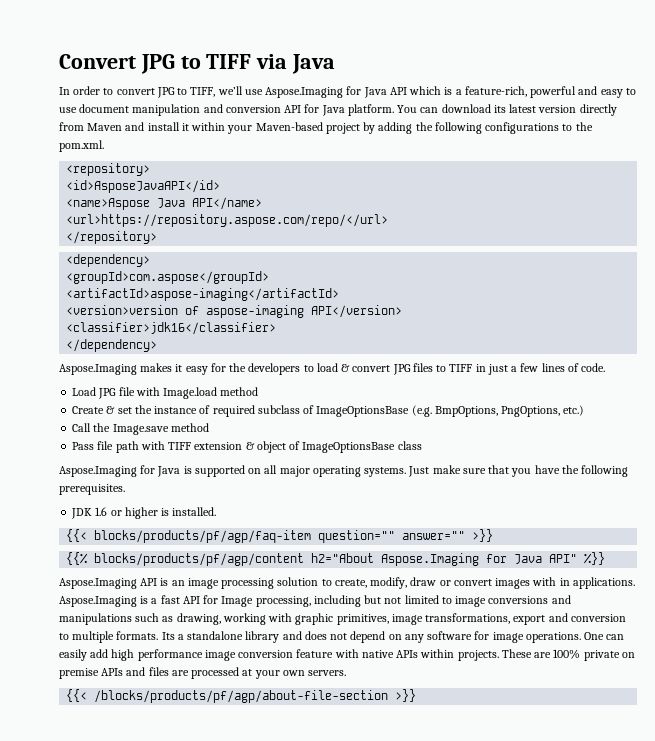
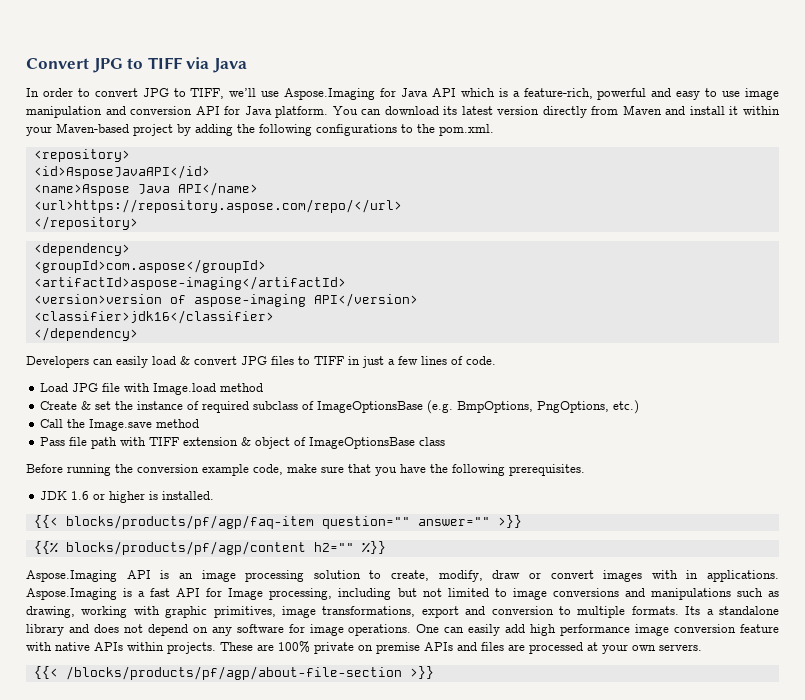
[79,104,130,113] document -> [745,88,779,100] image
[59,363,314,375] Aspose.Imaging makes it easy for the developers to -> [26,356,148,368] Developers can easily
[59,465,430,477] Aspose.Imaging for Java is supported on all major operating systems. Just -> [26,464,283,476] Before running the conversion example code,
[311,553,578,566] h2="About Aspose.Imaging for Java API" -> [313,542,354,552] h2=""

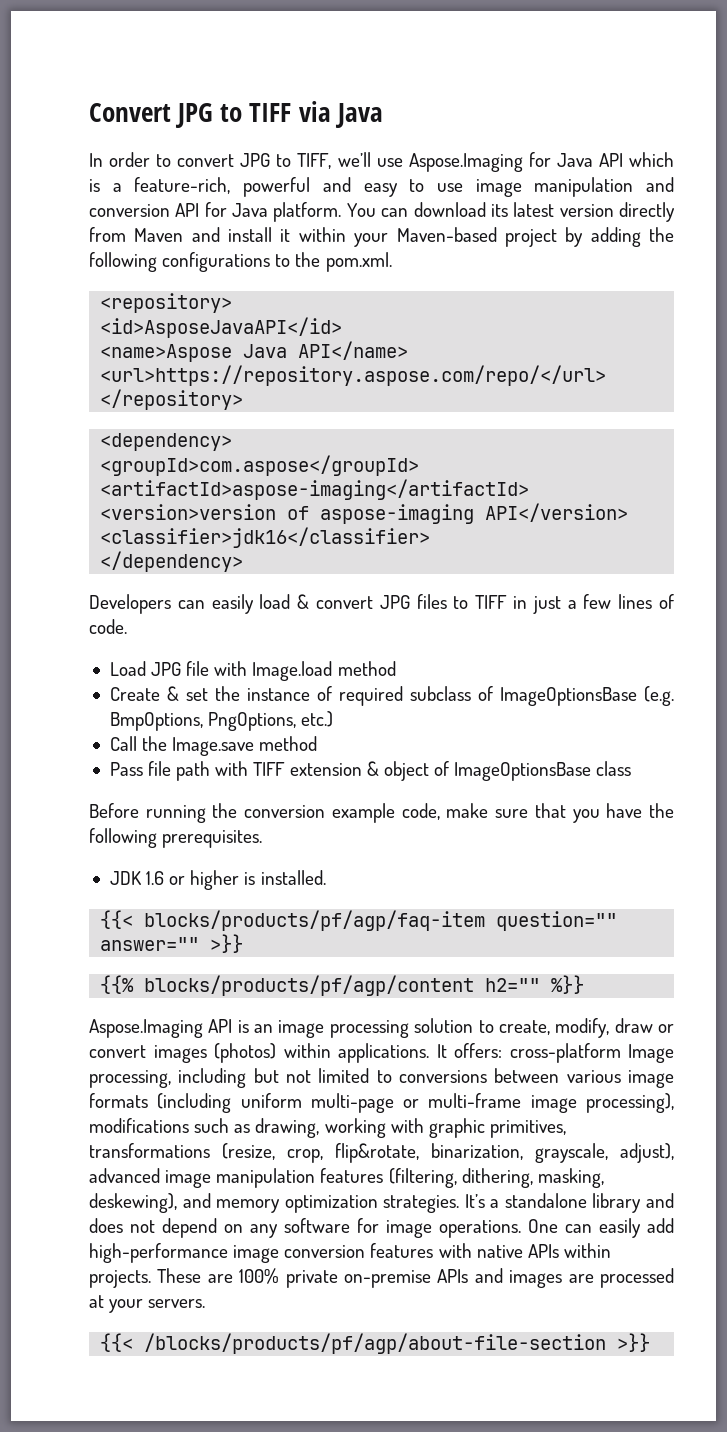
[651,570,779,582] [26,588,223,600] with in applications. Aspose.Imaging is a fast API for -> [214,1043,621,1063] (photos) within applications. It offers: cross-platform
[512,588,731,600] image conversions and manipulations -> [399,1068,674,1088] [89,1093,674,1113] [89,1118,189,1133] conversions between various image formats (including uniform multi-page or multi-frame image processing), modifications
[282,606,701,618] image transformations, export and conversion to multiple formats. Its -> [89,1143,674,1163] [89,1168,604,1188] [89,1193,485,1213] transformations (resize, crop, flip&rotate, binarization, grayscale, adjust), advanced image manipulation features (filtering, dithering, masking, deskewing), and memory optimization strategies. It’s
[530,624,631,636] high performance -> [89,1243,228,1263] high-performance
[740,624,780,633] feature -> [370,1243,434,1258] features
[358,642,420,654] on premise -> [344,1270,431,1288] on-premise
[481,642,504,651] files -> [509,1270,563,1288] images
[632,645,656,651] own -> (144, 1306) none

